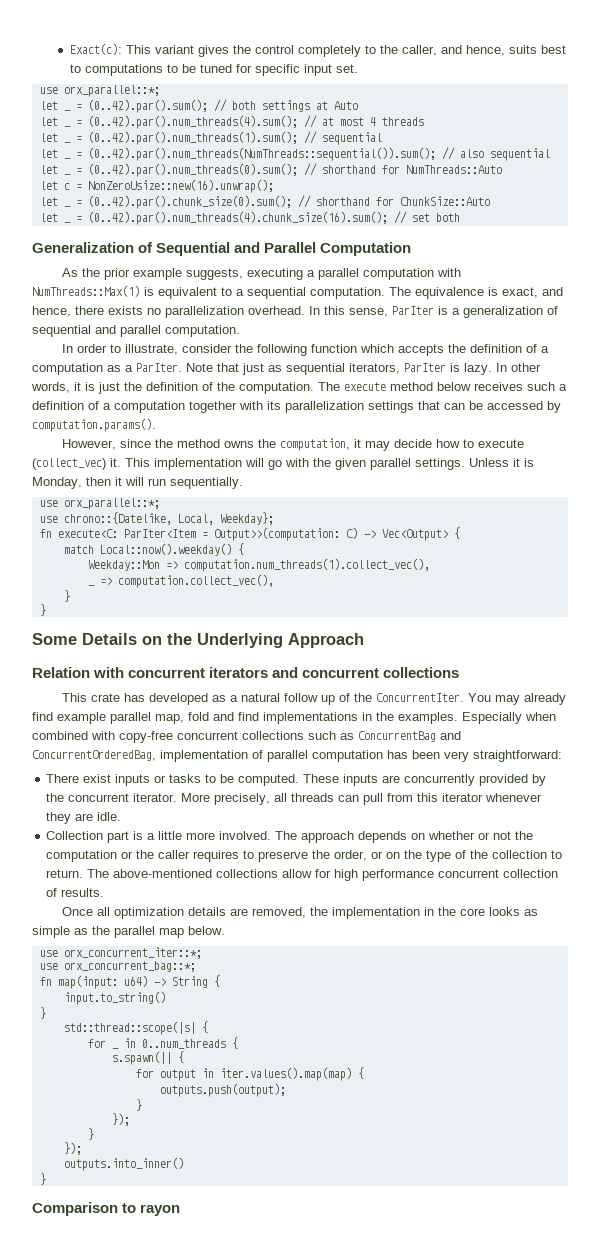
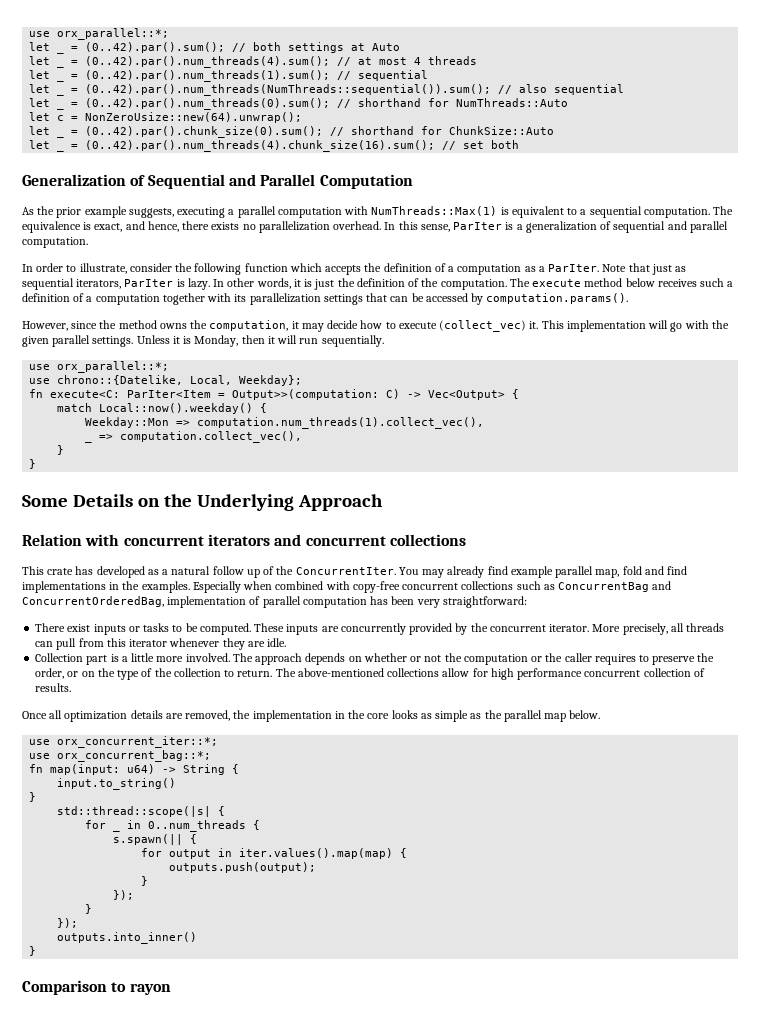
[69,43,566,57] [69,64,358,76] Exact(c): This variant gives the control completely to the caller, and hence, suits best to computations to be tuned for specific input set. // -> (29, 34) none
[87,179,274,193] NonZeroUsize::new(16).unwrap(); -> [85,112,303,123] NonZeroUsize::new(64).unwrap();

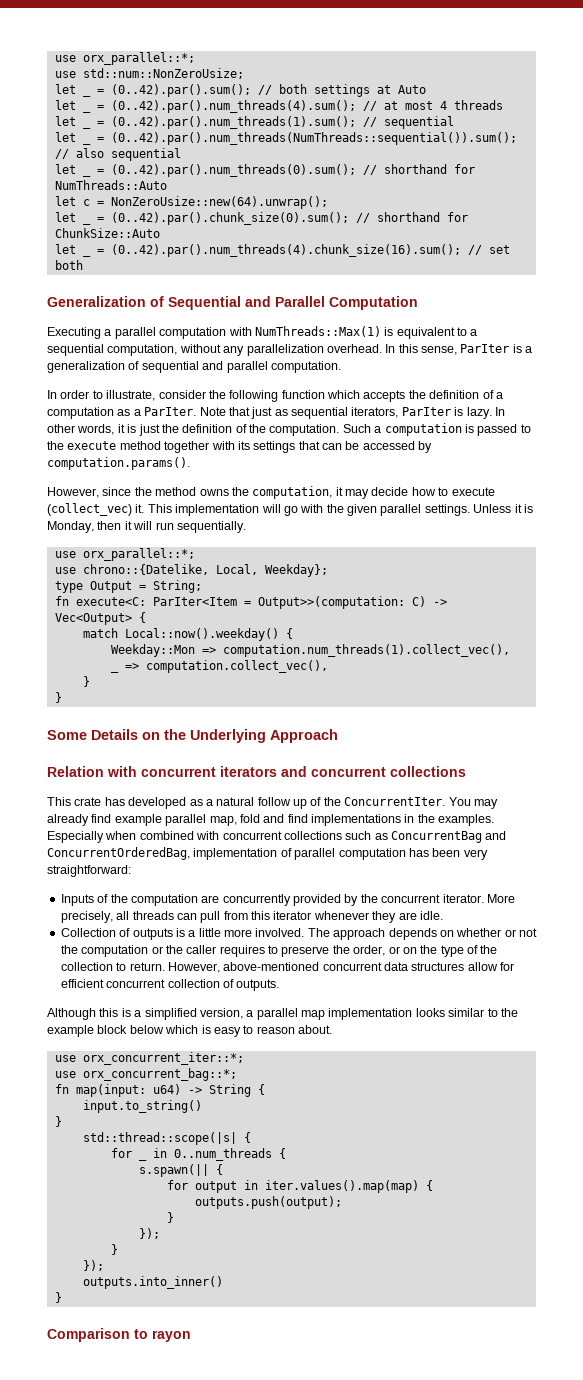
[29,28,170,40] use orx_parallel::*; -> [54,52,195,65] [54,68,244,79] use orx_parallel::*; // use std::num::NonZeroUsize;
[22,206,226,218] As the prior example suggests, executing -> [47,327,101,339] Executing
[643,206,734,218] [22,221,256,233] computation. The equivalence is exact, and hence, there exists no -> [107,344,245,356] computation, without any
[509,278,734,287] [22,293,160,305] The execute method below receives such a definition of a computation -> [342,423,531,436] [47,441,161,450] Such a computation is passed to the execute method
[249,293,321,305] parallelization -> (250, 445) none
(303, 380) none -> [54,580,202,593] // type Output = String;
[352,581,400,593] copy-free -> (220, 835) none
[35,623,319,635] There exist inputs or tasks to be computed. These inputs -> [60,894,198,906] Inputs of the computation
[86,655,108,665] part -> [119,928,173,940] of outputs
[275,668,705,680] [35,683,72,692] [22,710,601,722] The above-mentioned collections allow for high performance concurrent collection of results. // Once all optimization details are removed, the implementation in the core looks as simple as the parallel map below. -> [167,962,515,973] [60,979,280,991] [47,1008,518,1020] [47,1025,332,1037] However, above-mentioned concurrent data structures allow for efficient concurrent collection of outputs. // Although this is a simplified version, a parallel map implementation looks similar to the example block below which is easy to reason about.

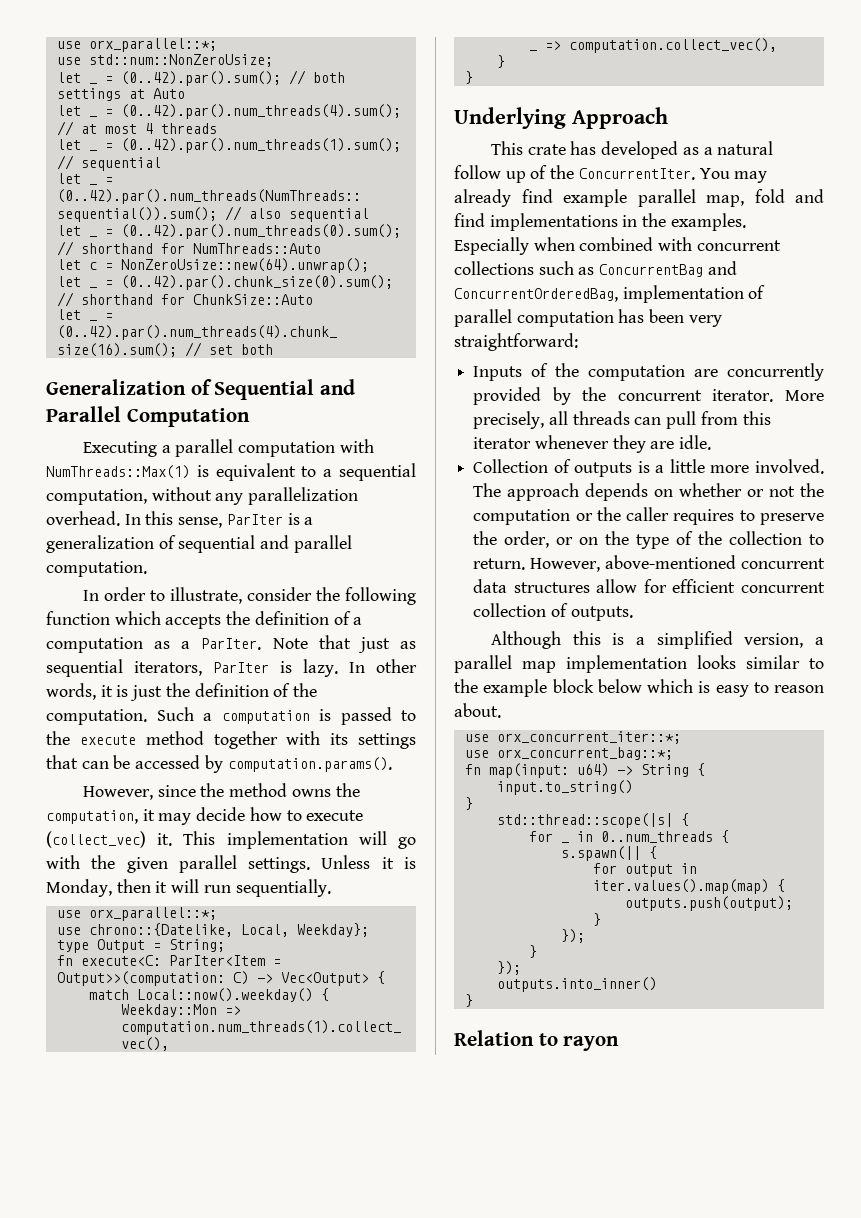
[47,729,338,743] [47,766,466,777] Some Details on the Underlying Approach // Relation with concurrent iterators and concurrent collections -> [454,107,668,129] Underlying Approach
[47,1328,130,1342] Comparison -> [454,1030,534,1046] Relation

